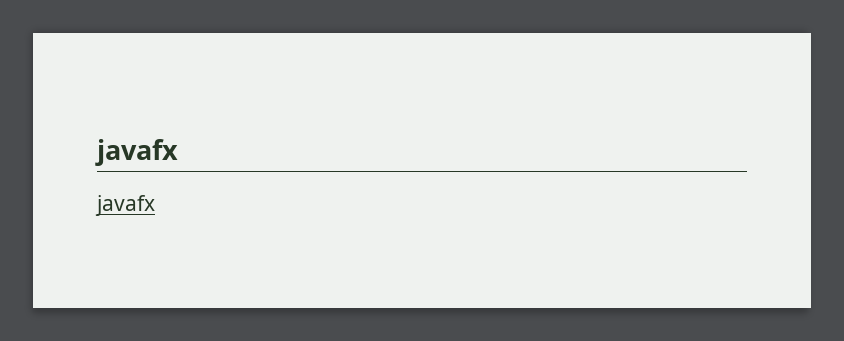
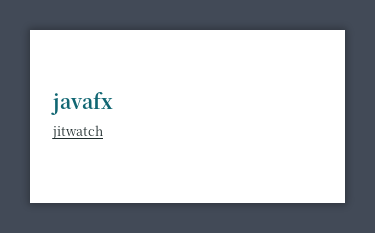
[95,195,155,216] javafx -> [52,125,103,140] jitwatch

